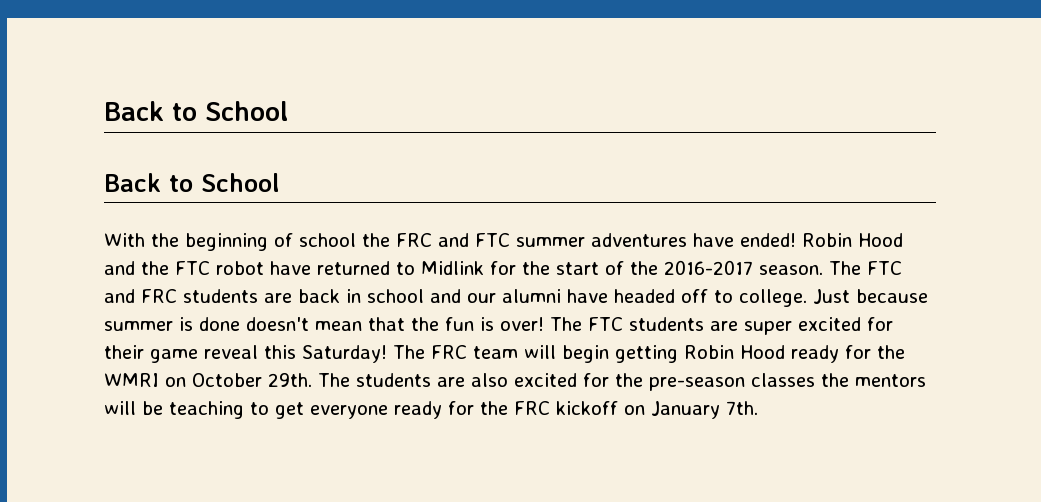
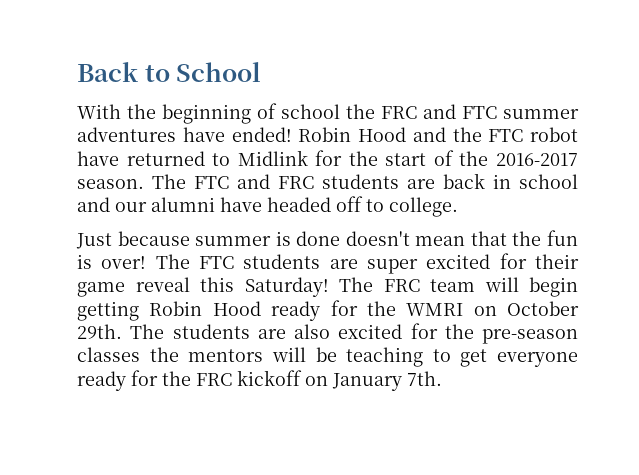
[104,101,289,121] [104,173,280,192] Back to School // Back to School -> [77,62,262,82] Back to School
(807, 298) none -> (458, 207) //

